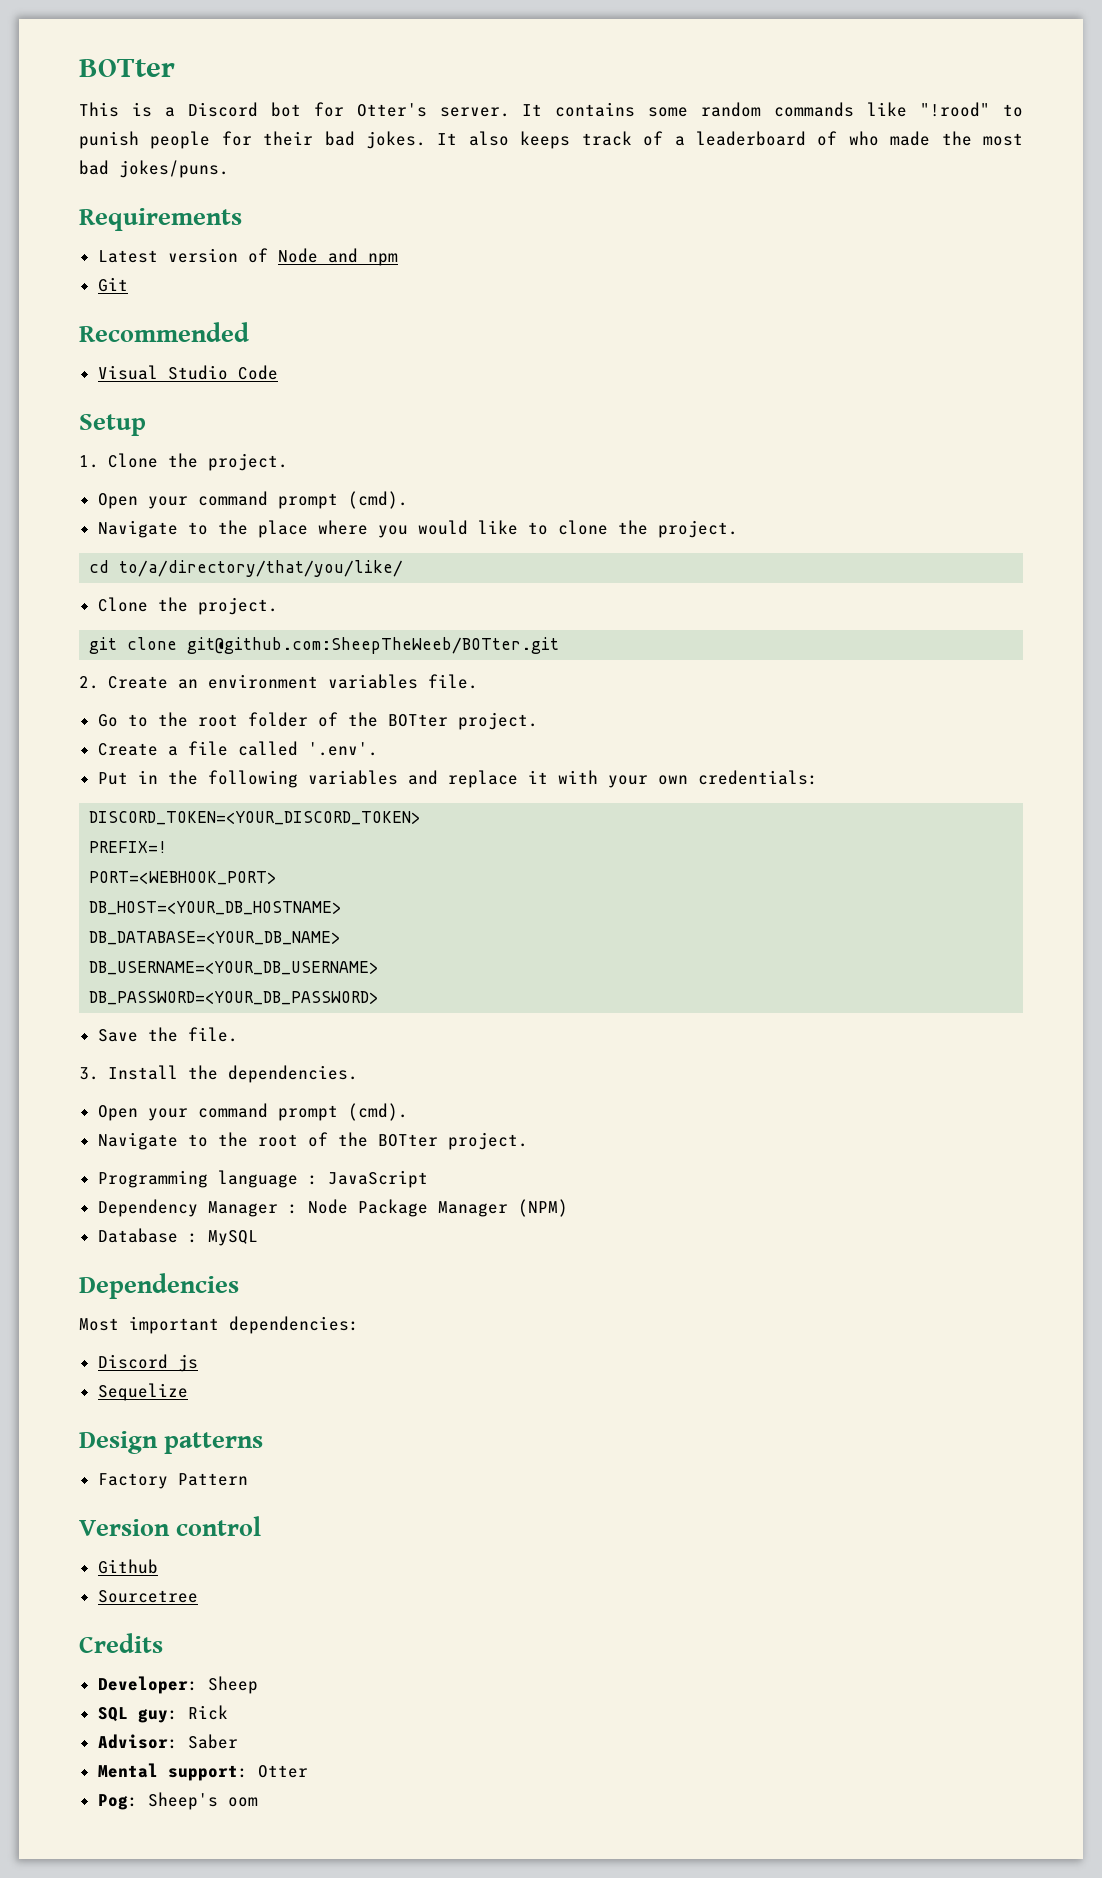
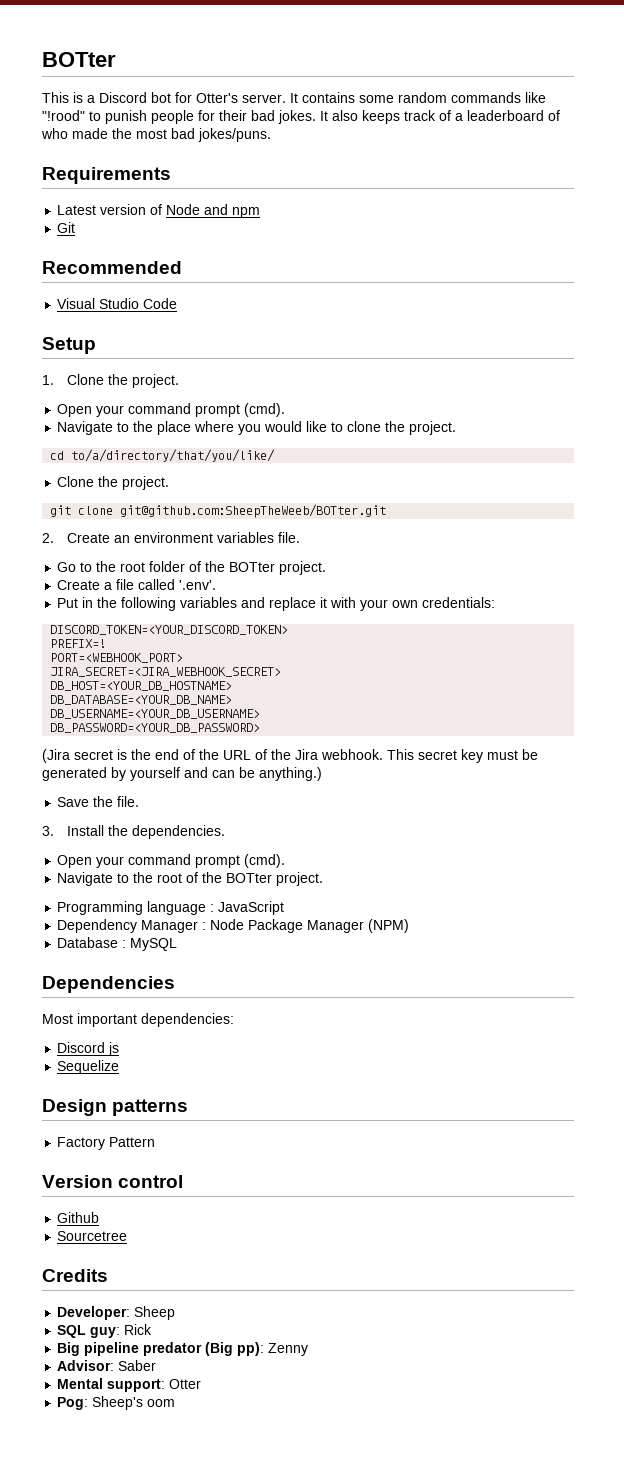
(278, 878) none -> [50,667,282,677] // JIRA_SECRET=<JIRA_WEBHOOK_SECRET>
(380, 998) none -> [42,749,538,763] [42,767,322,781] // (Jira secret is the end of the URL of the Jira webhook. This secret key must be generated by yourself and can be anything.)
(228, 1712) none -> [57,1342,309,1356] // Big pipeline predator (Big pp): Zenny

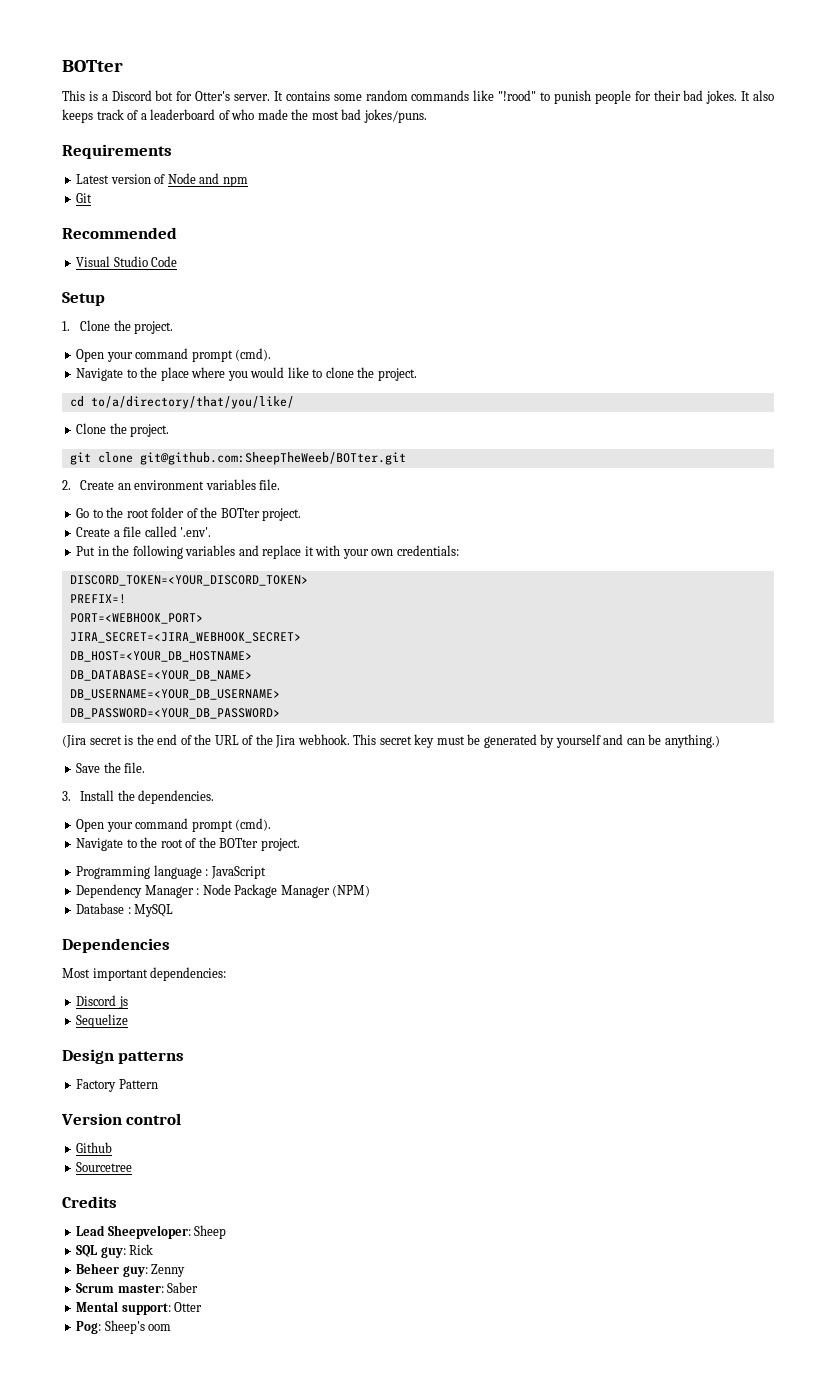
[57,1306,131,1320] Developer: -> [76,1225,191,1239] Lead Sheepveloper:
[57,1342,265,1356] Big pipeline predator (Big pp): -> [76,1263,148,1277] Beheer guy:
[57,1360,115,1371] Advisor: -> [76,1283,164,1293] Scrum master:

